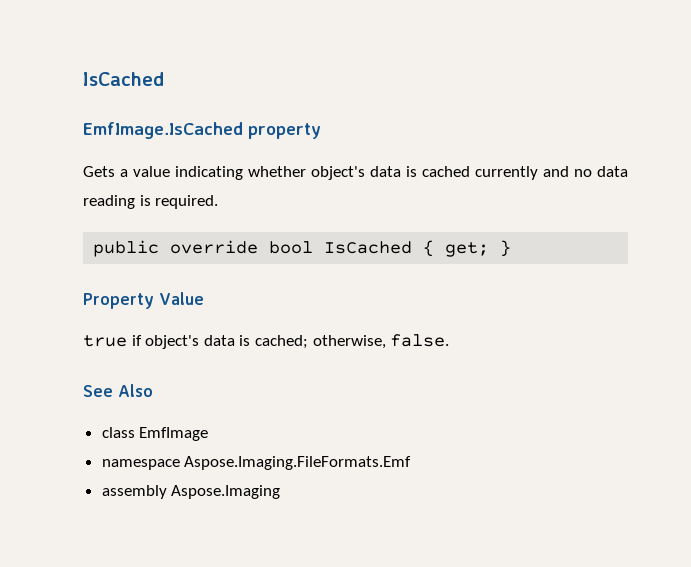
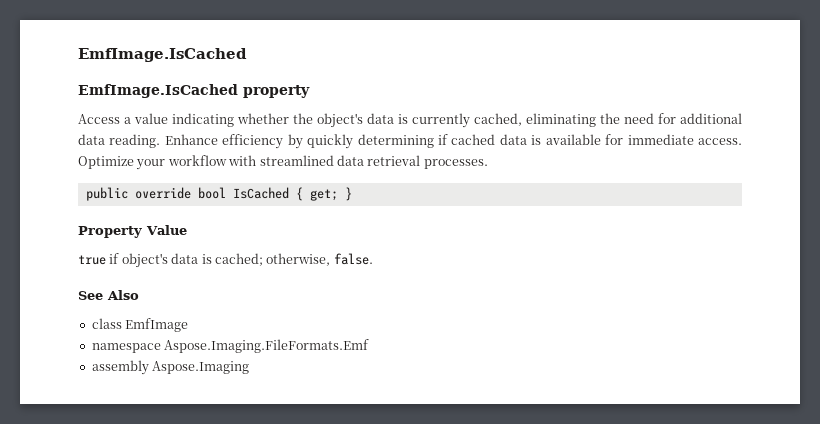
[83,72,164,86] IsCached -> [78,48,247,62] EmfImage.IsCached
[83,166,115,177] Gets -> [78,114,120,124] Access
[311,166,628,180] [83,195,219,209] object's data is cached currently and no data reading is required. -> [293,113,742,128] [78,134,743,149] [78,155,488,170] the object's data is currently cached, eliminating the need for additional data reading. Enhance efficiency by quickly determining if cached data is available for immediate access. Optimize your workflow with streamlined data retrieval processes.

